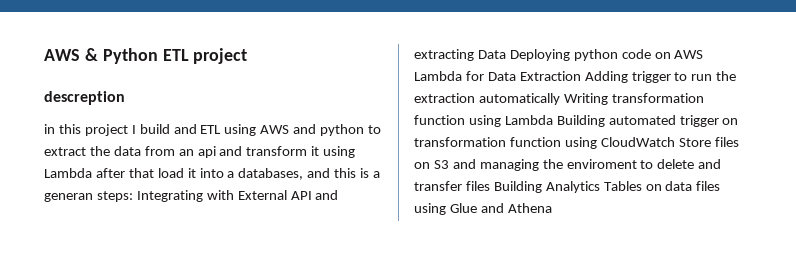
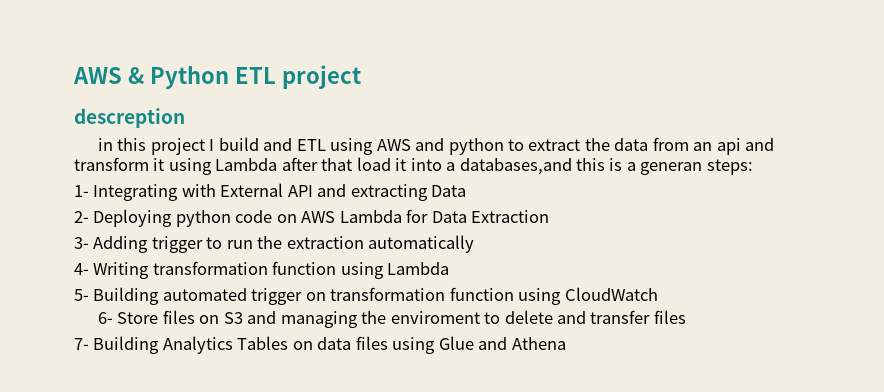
[238,168,331,180] databases, and -> [459,158,572,175] databases,and
(133, 196) none -> [74,185,89,197] // 1-
(506, 54) none -> [74,211,89,223] // 2-
(581, 76) none -> [74,237,89,249] // 3-
(560, 99) none -> [74,263,89,275] // 4-
(553, 120) none -> [74,289,89,301] // 5-
(675, 142) none -> [98,312,114,324] // 6-
(490, 186) none -> [74,338,89,350] // 7-

